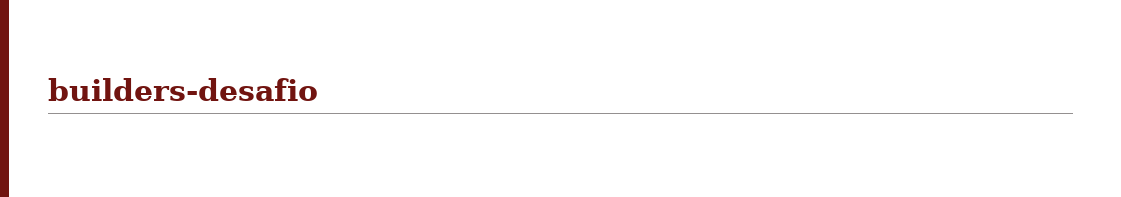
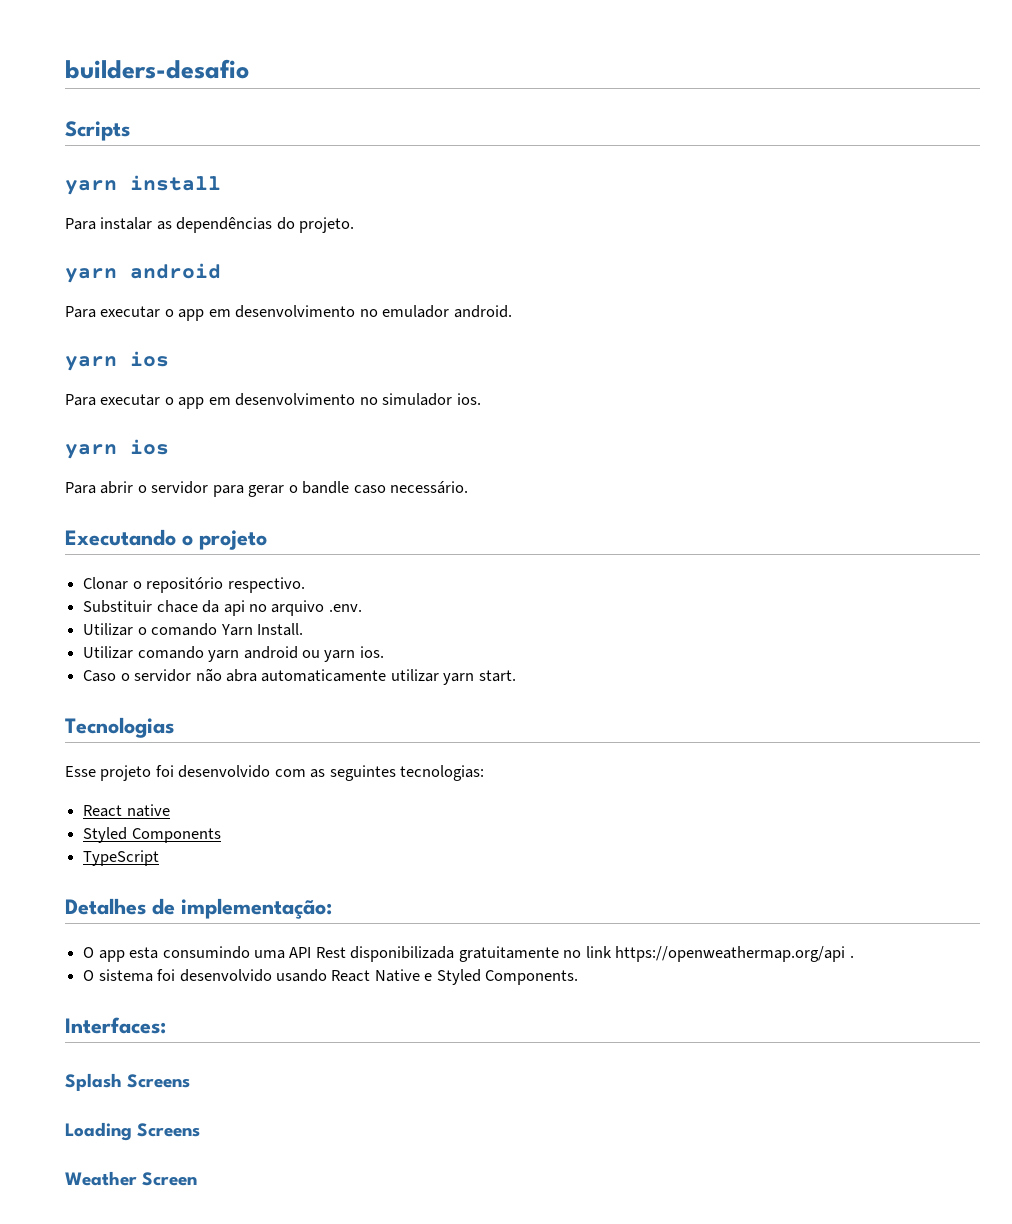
(318, 89) none -> [65,121,130,141] [65,175,221,195] [65,217,355,233] [65,263,221,283] [65,305,512,321] [65,351,169,371] [65,393,481,409] [65,439,169,459] [65,481,469,497] [65,529,267,550] [83,577,305,593] [83,600,362,616] [83,623,303,636] [83,646,384,662] [83,668,516,685] [65,717,174,738] [65,765,485,781] [83,804,170,817] [83,827,221,843] [83,850,160,866] [65,898,332,919] [83,946,854,962] [83,969,579,985] [65,1017,166,1034] [65,1073,191,1091] [65,1122,201,1141] [65,1171,198,1186] // Scripts // yarn install // Para instalar as dependências do projeto. // yarn android // Para executar o app em desenvolvimento no emulador android. // yarn ios // Para executar o app em desenvolvimento no simulador ios. // yarn ios // Para abrir o servidor para gerar o bandle caso necessário. // Executando o projeto // Clonar o repositório respectivo. // Substituir chace da api no arquivo .env. // Utilizar o comando Yarn Install. // Utilizar comando yarn android ou yarn ios. // Caso o servidor não abra automaticamente utilizar yarn start. // Tecnologias // Esse projeto foi desenvolvido com as seguintes tecnologias: // React native // Styled Components // TypeScript // Detalhes de implementação: // O app esta consumindo uma API Rest disponibilizada gratuitamente no link https://openweathermap.org/api . // O sistema foi desenvolvido usando React Native e Styled Components. // Interfaces: // Splash Screens // Loading Screens // Weather Screen

